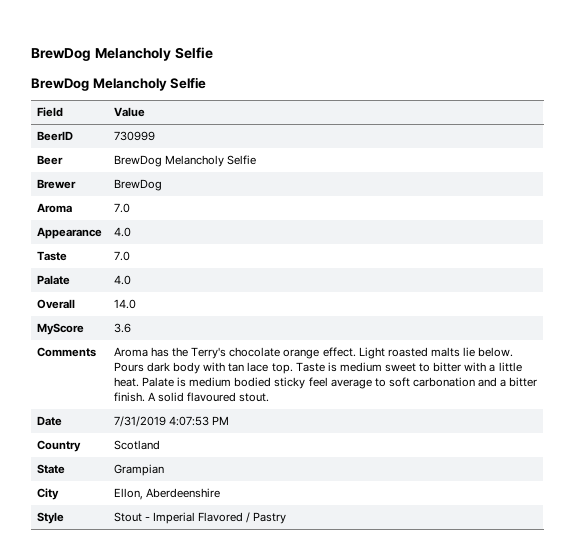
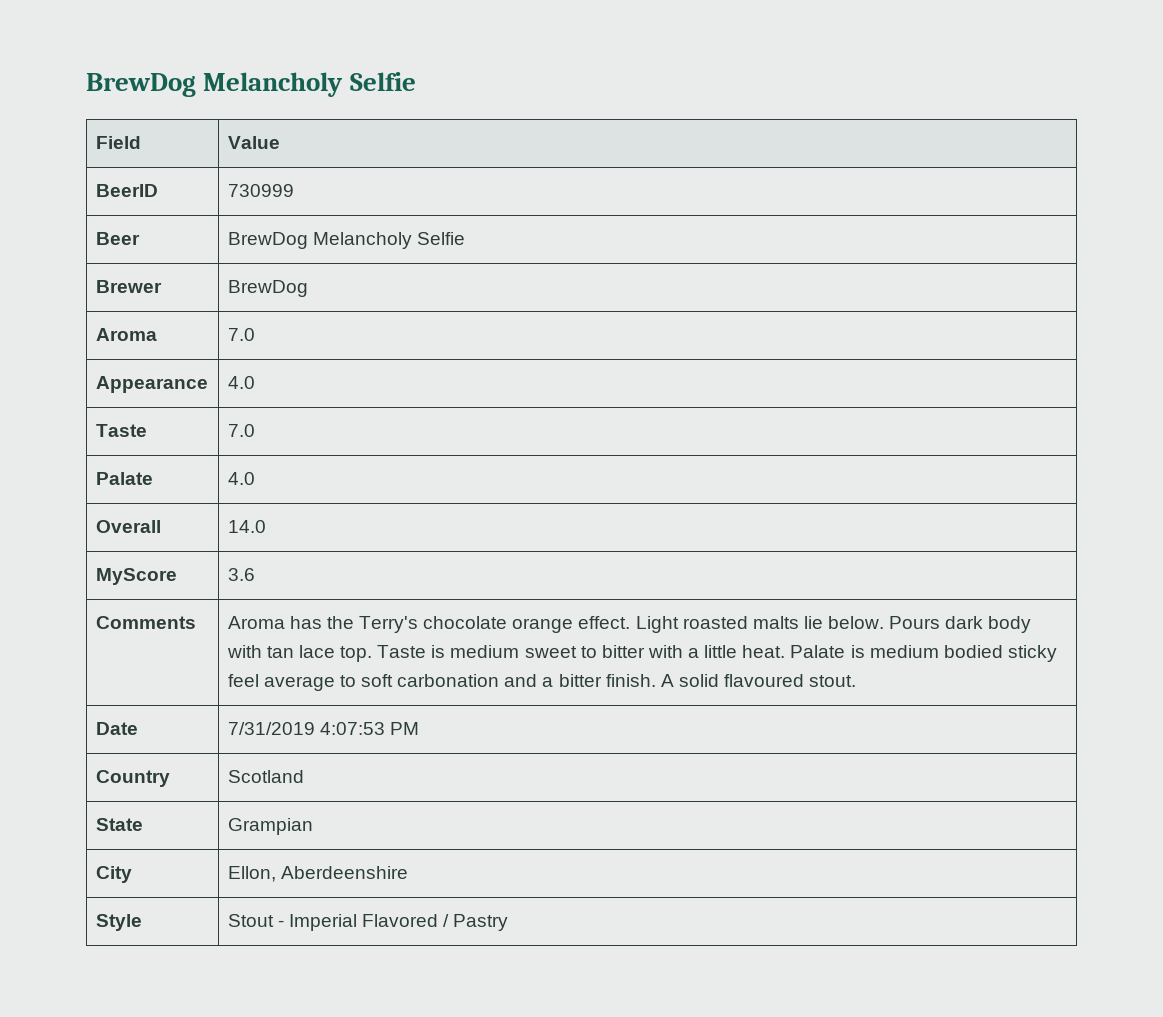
[31,47,213,61] [31,77,207,91] BrewDog Melancholy Selfie // BrewDog Melancholy Selfie -> [86,72,416,97] BrewDog Melancholy Selfie

